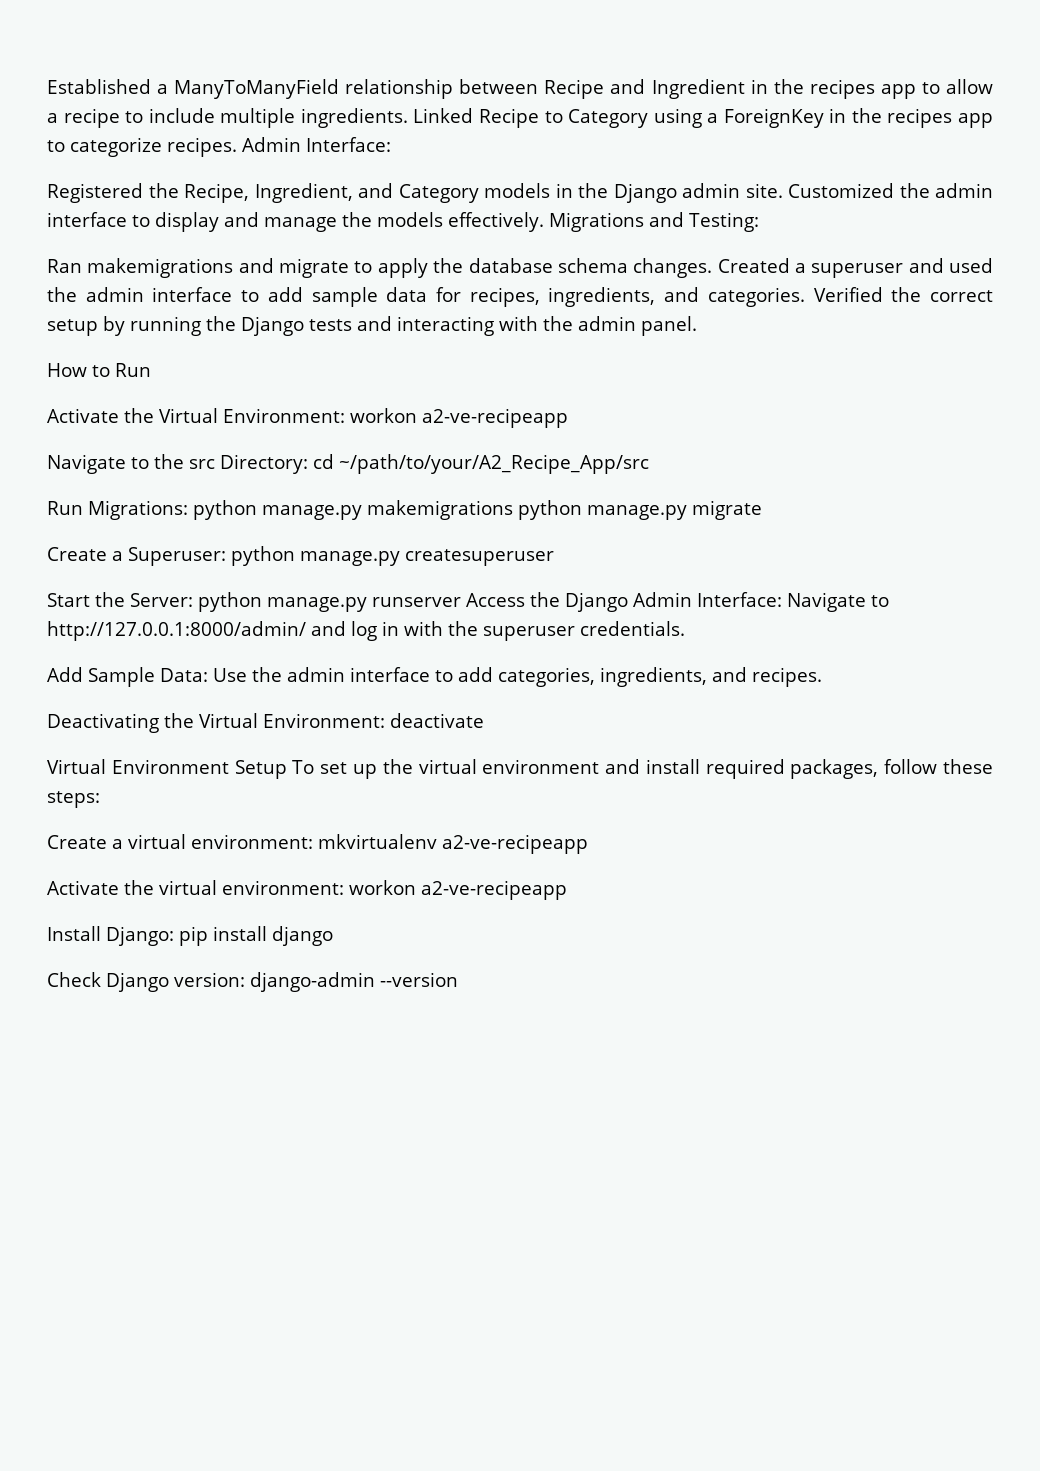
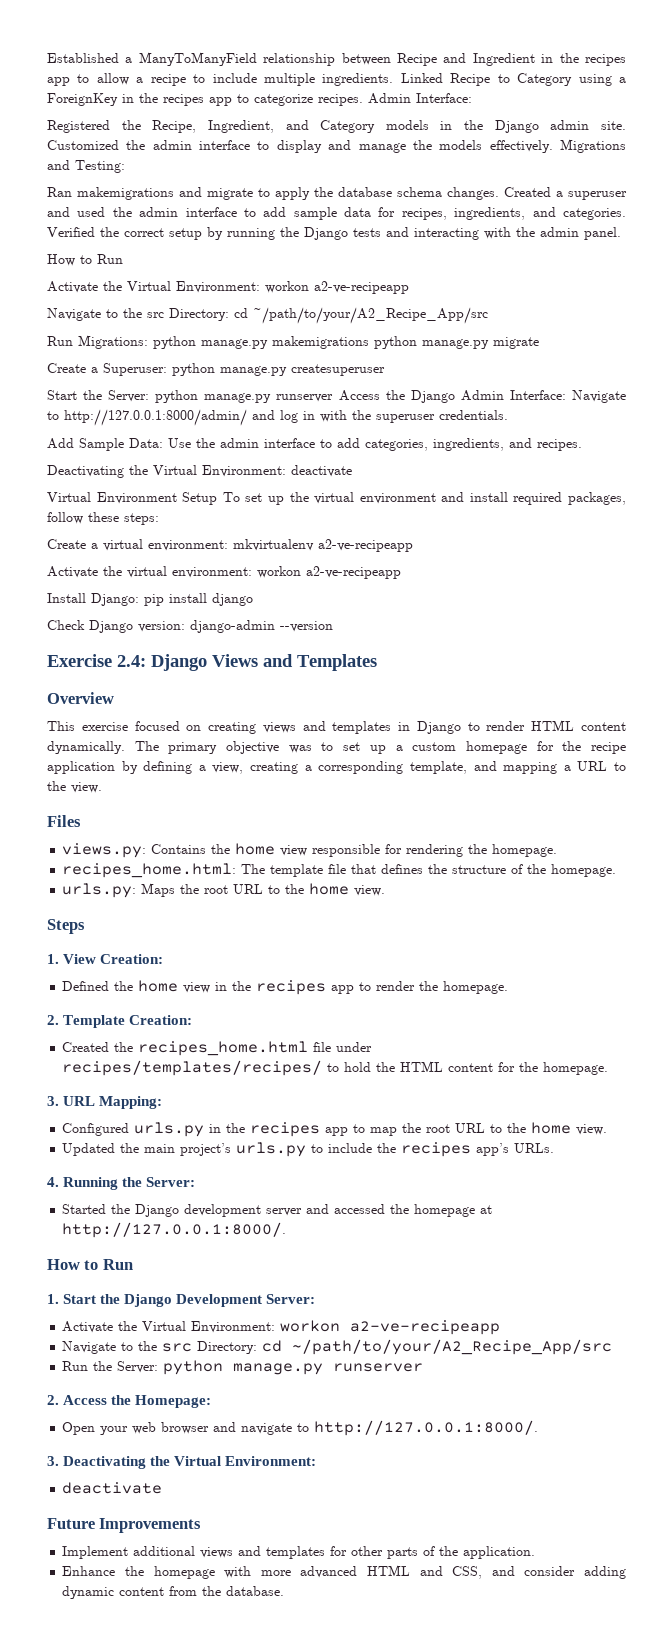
(458, 979) none -> [47,654,377,671] [47,692,114,704] [47,720,626,734] [47,741,626,754] [47,761,627,774] [47,781,102,793] [47,815,81,827] [62,843,558,858] [62,863,617,878] [62,883,386,898] [47,919,85,934] [47,954,164,964] [62,980,509,995] [47,1015,193,1028] [62,1041,373,1056] [62,1060,609,1076] [47,1096,163,1109] [62,1122,608,1137] [62,1142,555,1157] [47,1177,196,1190] [62,1204,493,1217] [62,1222,287,1238] [47,1259,133,1270] [47,1294,316,1307] [62,1320,501,1335] [62,1339,613,1355] [62,1360,424,1375] [47,1395,212,1408] [62,1420,539,1436] [47,1456,317,1469] [62,1482,163,1494] [47,1518,202,1533] [62,1546,536,1559] [62,1565,627,1579] [62,1586,285,1599] // Exercise 2.4: Django Views and Templates // Overview // This exercise focused on creating views and templates in Django to render HTML content dynamically. The primary objective was to set up a custom homepage for the recipe application by defining a view, creating a corresponding template, and mapping a URL to the view. // Files // views.py: Contains the home view responsible for rendering the homepage. // recipes_home.html: The template file that defines the structure of the homepage. // urls.py: Maps the root URL to the home view. // Steps // 1. View Creation: // Defined the home view in the recipes app to render the homepage. // 2. Template Creation: // Created the recipes_home.html file under recipes/templates/recipes/ to hold the HTML content for the homepage. // 3. URL Mapping: // Configured urls.py in the recipes app to map the root URL to the home view. // Updated the main project’s urls.py to include the recipes app’s URLs. // 4. Running the Server: // Started the Django development server and accessed the homepage at http://127.0.0.1:8000/. // How to Run // 1. Start the Django Development Server: // Activate the Virtual Environment: workon a2-ve-recipeapp // Navigate to the src Directory: cd ~/path/to/your/A2_Recipe_App/src // Run the Server: python manage.py runserver // 2. Access the Homepage: // Open your web browser and navigate to http://127.0.0.1:8000/. // 3. Deactivating the Virtual Environment: // deactivate // Future Improvements // Implement additional views and templates for other parts of the application. // Enhance the homepage with more advanced HTML and CSS, and consider adding dynamic content from the database.

